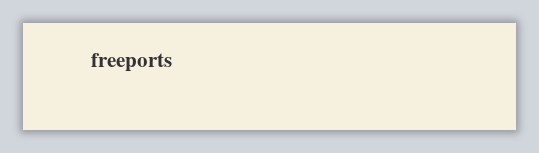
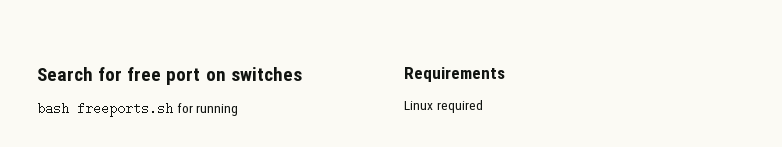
[91,53,172,72] freeports -> [37,67,302,85] [37,102,239,117] [404,67,505,82] [404,100,483,113] Search for free port on switches // bash freeports.sh for running // Requirements // Linux required

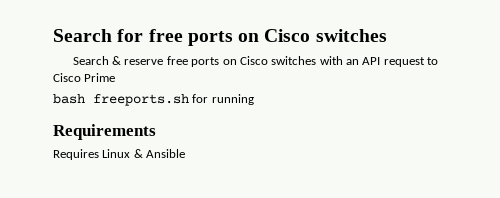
[166,67,302,85] port on switches -> [187,29,387,46] [72,56,439,67] [53,73,116,82] ports on Cisco switches // Search & reserve free ports on Cisco switches with an API request to Cisco Prime
[404,100,483,113] Linux required -> [53,149,186,160] Requires Linux & Ansible

